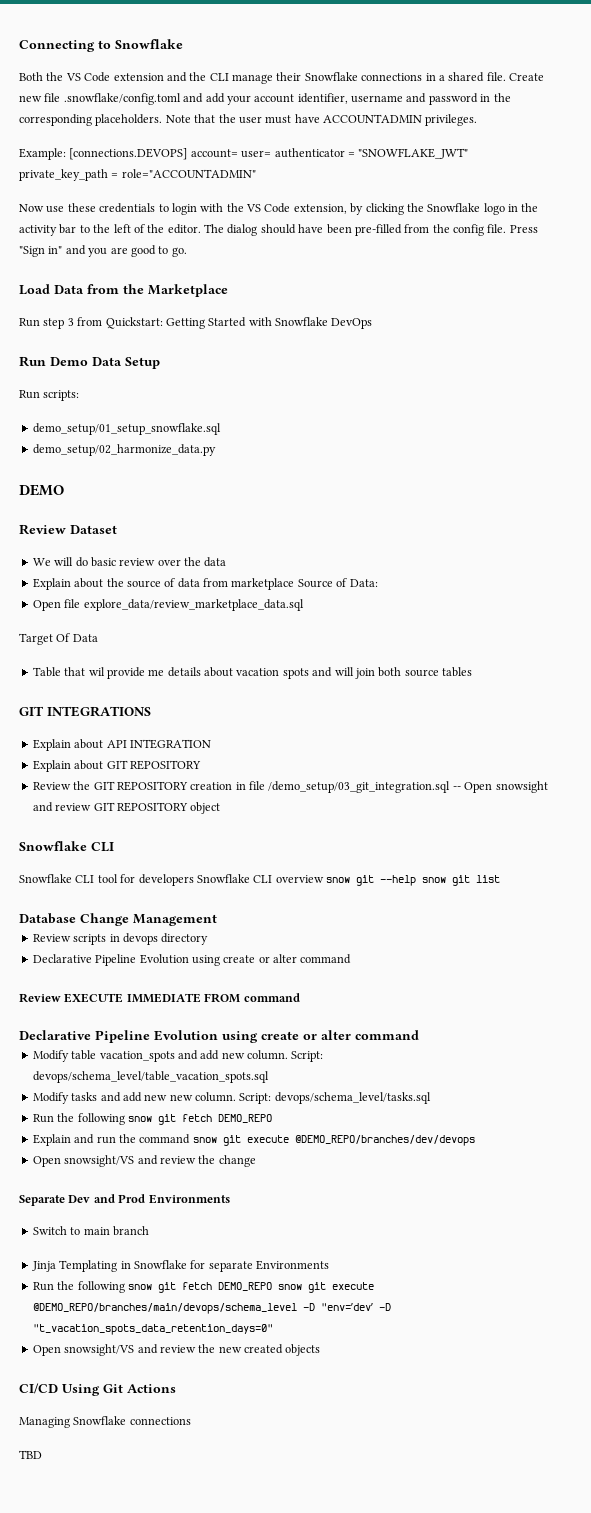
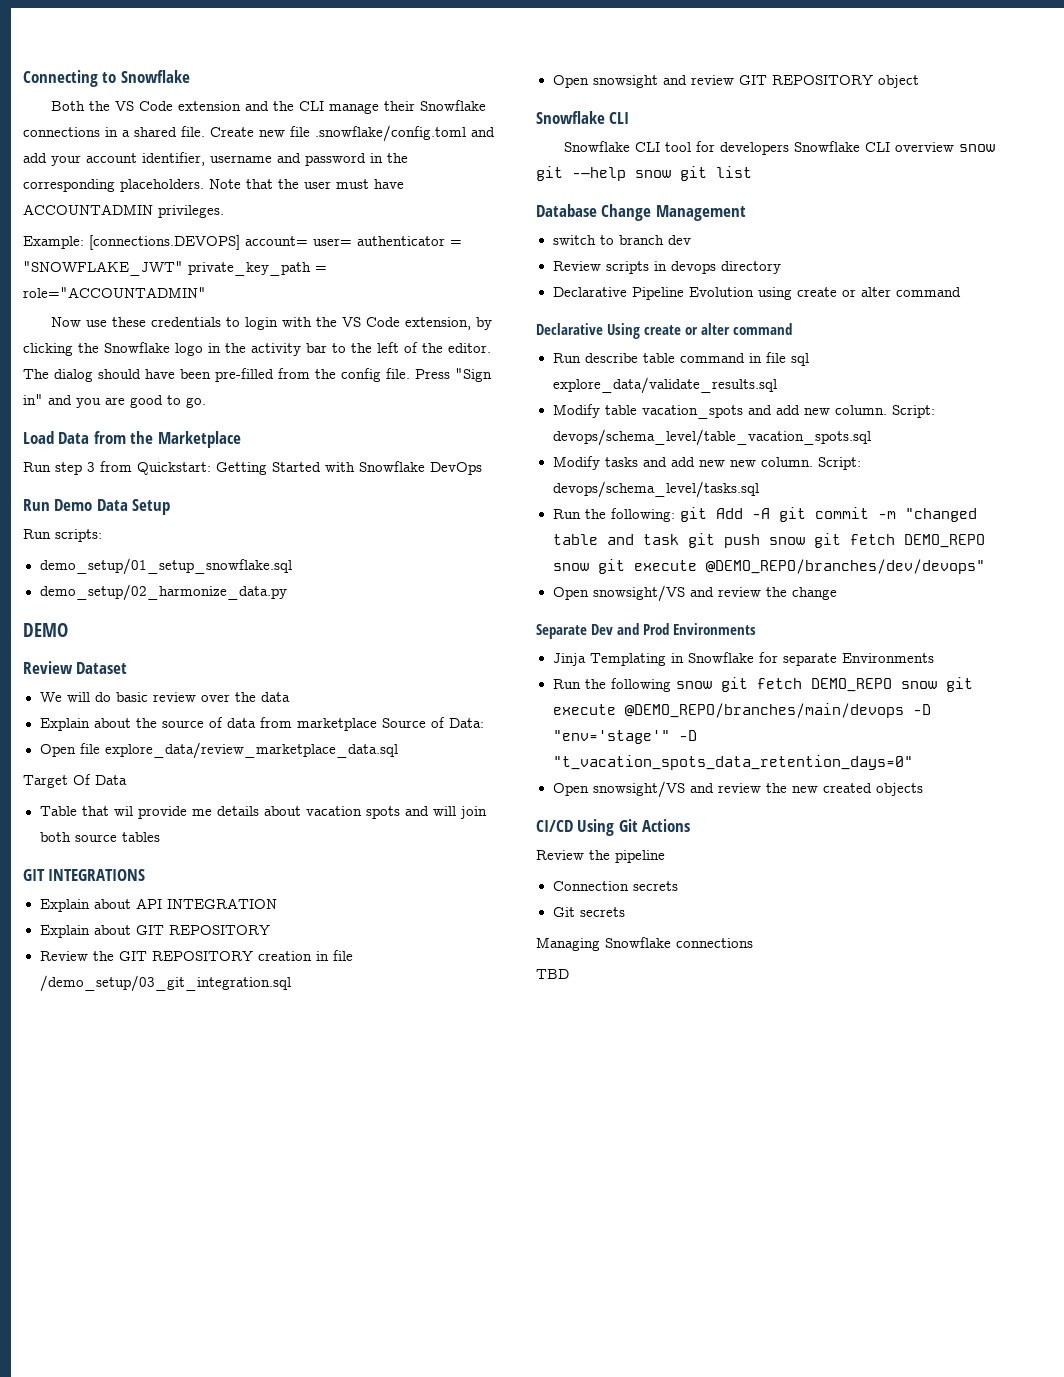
[452,786,461,790] -- -> (291, 983) //
(217, 920) none -> [552,235,691,245] // switch to branch dev
[19,993,300,1003] [19,1030,419,1043] Review EXECUTE IMMEDIATE FROM command // Declarative Pipeline Evolution using create or alter command -> [536,323,792,339] [552,352,809,366] [552,377,777,394] Declarative Using create or alter command // Run describe table command in file sql explore_data/validate_results.sql
[77,1113,272,1125] [32,1134,475,1146] following snow git fetch DEMO_REPO // Explain and run the command snow git execute @DEMO_REPO/branches/dev/devops -> [610,507,977,522] [552,533,985,548] [552,559,985,574] following: git Add -A git commit -m "changed table and task git push snow git fetch DEMO_REPO snow git execute @DEMO_REPO/branches/dev/devops"
[32,1226,149,1236] // Switch to main branch -> (756, 629) none
[32,1303,373,1314] @DEMO_REPO/branches/main/devops/schema_level -D "env=’dev’ -> [624,703,931,718] [552,730,670,744] @DEMO_REPO/branches/main/devops -D "env='stage'"
(176, 1388) none -> [536,850,665,863] [552,881,678,891] [552,907,625,917] // Review the pipeline // Connection secrets // Git secrets

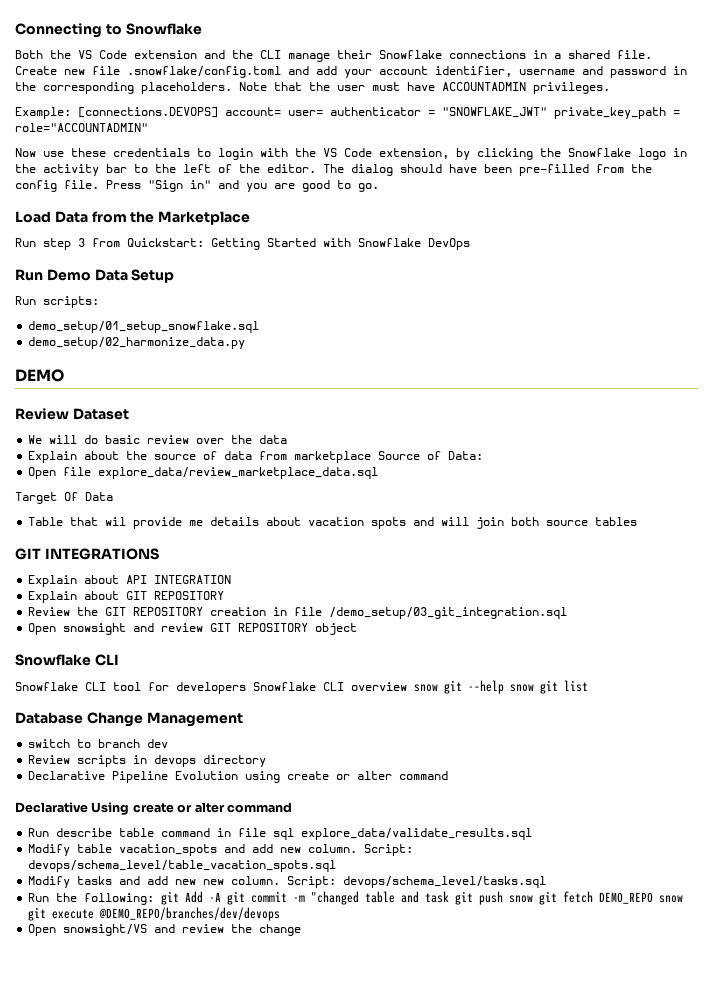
[705,559,985,574] @DEMO_REPO/branches/dev/devops" -> [99,907,281,921] @DEMO_REPO/branches/dev/devops
[536,623,756,639] [552,652,934,666] [552,677,973,692] [552,703,931,718] [552,730,697,744] [552,755,913,770] [552,781,923,798] [536,819,691,836] [536,850,665,863] [552,881,678,891] [552,907,625,917] [536,937,753,951] [536,969,569,979] // Separate Dev and Prod Environments // Jinja Templating in Snowflake for separate Environments // Run the following snow git fetch DEMO_REPO snow git execute @DEMO_REPO/branches/main/devops -D "env='stage'" -D "t_vacation_spots_data_retention_days=0" // Open snowsight/VS and review the new created objects // CI/CD Using Git Actions // Review the pipeline // Connection secrets // Git secrets // Managing Snowflake connections // TBD -> (302, 930) none

